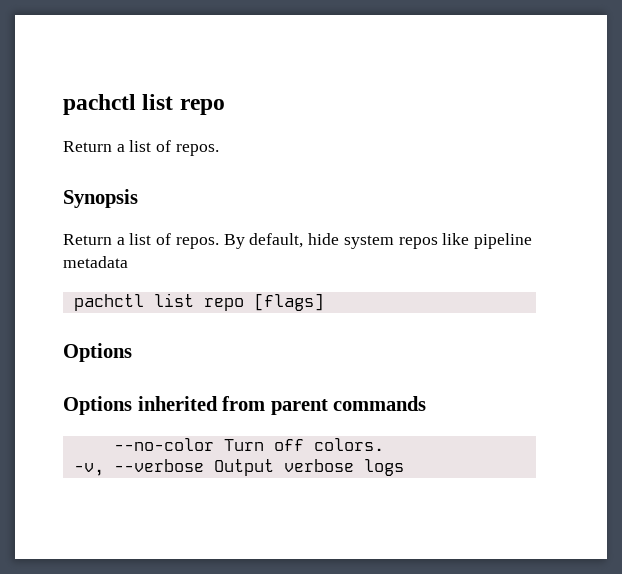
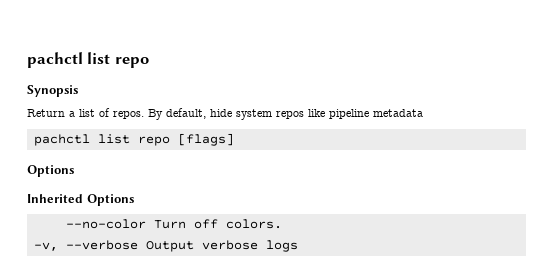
[63,94,225,115] [63,140,219,156] pachctl list repo // Return a list of repos. -> [27,52,149,68] pachctl list repo
[63,396,427,415] Options inherited from parent commands -> [27,194,134,206] Inherited Options

